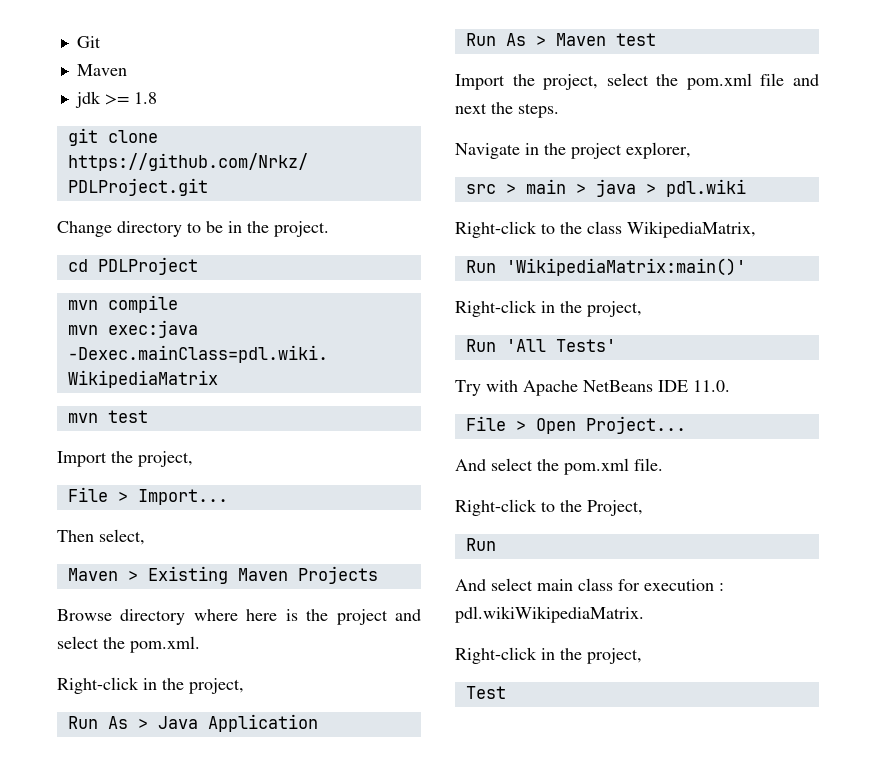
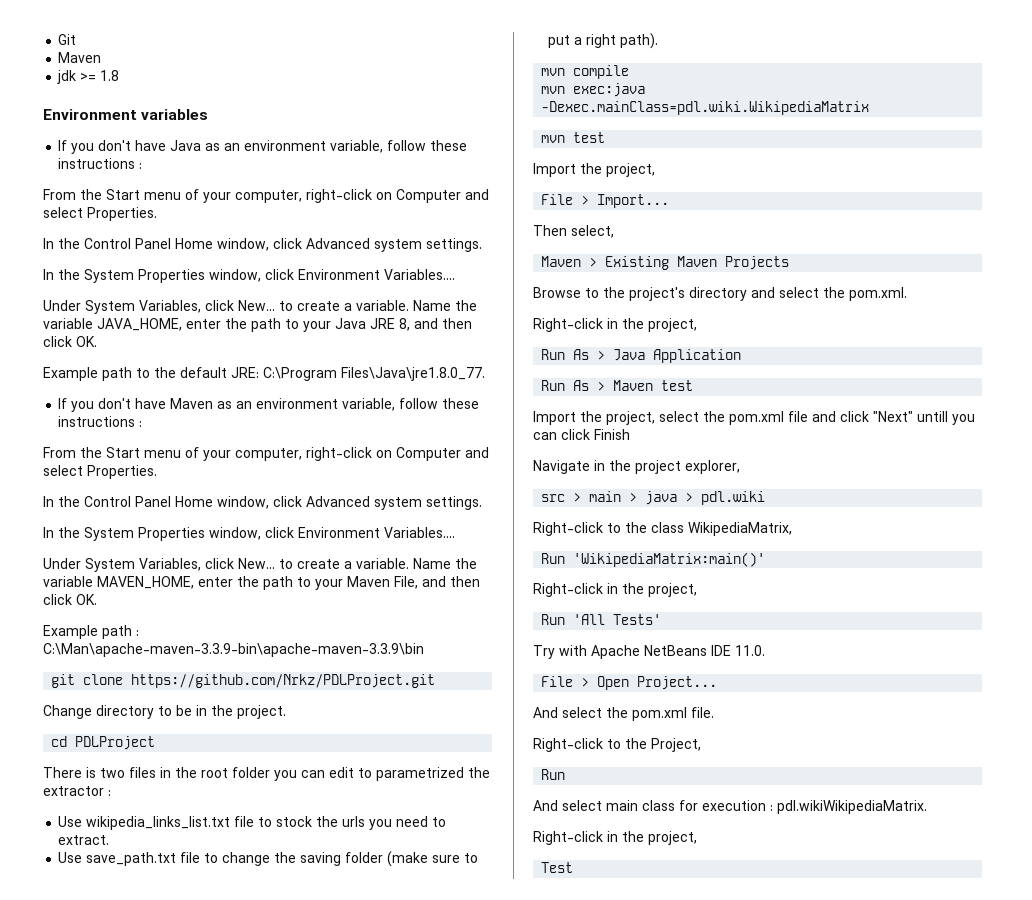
(157, 98) none -> [43,109,209,120] [58,140,468,154] [58,158,143,169] [43,189,489,203] [43,207,157,221] [43,238,482,252] [43,269,455,283] [43,300,477,314] [43,318,472,332] [43,336,97,347] [43,367,485,381] [58,398,480,412] [58,416,143,427] [43,447,489,461] [43,465,157,479] [43,496,482,510] [43,527,455,541] [43,558,477,572] [43,576,480,590] [43,594,97,605] [43,625,139,639] [43,643,424,657] // Environment variables // If you don't have Java as an environment variable, follow these instructions : // From the Start menu of your computer, right-click on Computer and select Properties. // In the Control Panel Home window, click Advanced system settings. // In the System Properties window, click Environment Variables.... // Under System Variables, click New... to create a variable. Name the variable JAVA_HOME, enter the path to your Java JRE 8, and then click OK. // Example path to the default JRE: C:\Program Files\Java\jre1.8.0_77. // If you don't have Maven as an environment variable, follow these instructions : // From the Start menu of your computer, right-click on Computer and select Properties. // In the Control Panel Home window, click Advanced system settings. // In the System Properties window, click Environment Variables.... // Under System Variables, click New... to create a variable. Name the variable MAVEN_HOME, enter the path to your Maven File, and then click OK. // Example path : C:\Man\apache-maven-3.3.9-bin\apache-maven-3.3.9\bin
(198, 266) none -> [43,767,490,781] [43,786,111,796] [58,816,447,830] [58,835,110,845] [58,851,479,867] [548,33,659,49] // There is two files in the root folder you can edit to parametrized the extractor : // Use wikipedia_links_list.txt file to stock the urls you need to extract. // Use save_path.txt file to change the saving folder (make sure to put a right path).
[120,609,388,625] directory where here is the project -> [585,287,747,301] to the project's directory
[455,102,559,118] next the steps. -> [840,411,975,425] [533,429,630,440] click "Next" untill you can click Finish

